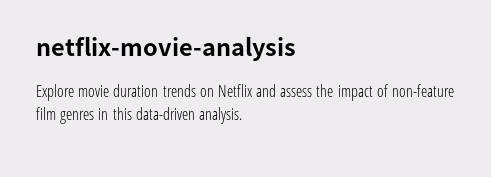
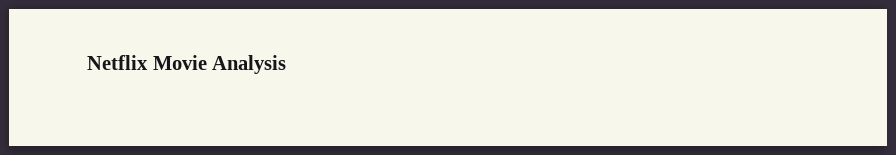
[36,36,296,61] [36,84,455,101] [36,107,242,124] netflix-movie-analysis // Explore movie duration trends on Netflix and assess the impact of non-feature film genres in this data-driven analysis. -> [87,55,287,74] Netflix Movie Analysis

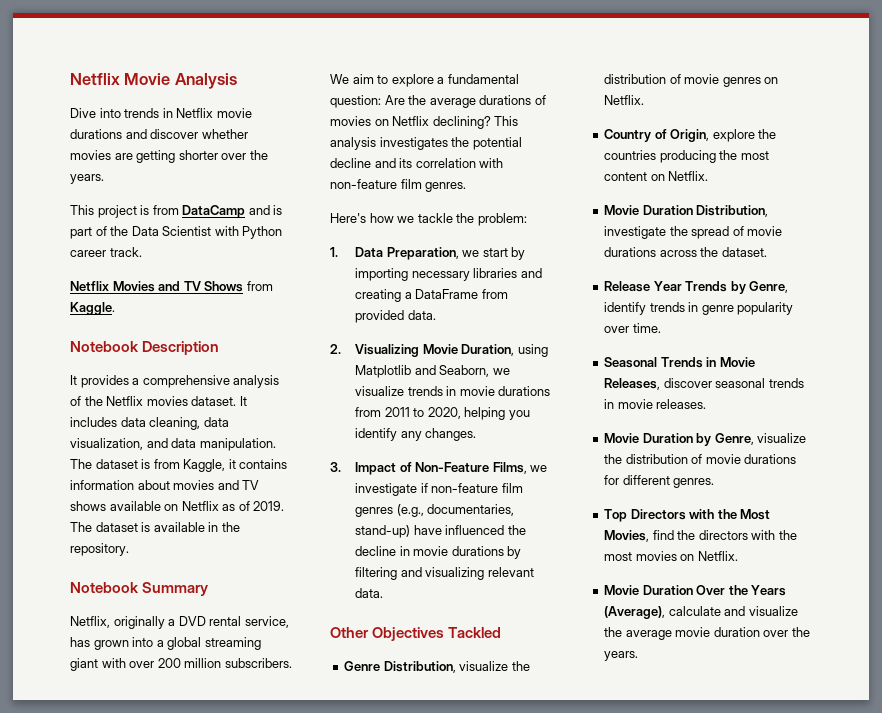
(287, 64) none -> [70,108,252,118] [70,129,248,139] [70,150,268,163] [70,174,104,184] [70,205,283,218] [70,226,283,239] [70,247,142,257] [70,281,273,292] [70,302,115,315] [70,341,220,355] [70,375,280,388] [70,396,247,406] [70,417,229,430] [70,438,276,451] [70,459,288,472] [70,480,260,490] [70,501,285,511] [70,522,240,532] [70,543,129,556] [70,582,209,596] [70,616,289,629] [70,637,261,650] [70,658,292,671] [330,74,519,87] [330,95,546,108] [330,116,519,129] [330,137,522,150] [330,158,504,168] [330,179,467,192] [330,213,527,226] [330,247,526,260] [355,268,542,281] [355,289,508,302] [355,310,436,323] [330,344,548,357] [355,365,510,378] [355,386,551,396] [355,407,530,420] [355,428,477,441] [330,462,548,475] [355,483,523,496] [355,504,515,517] [355,525,526,538] [355,546,522,559] [355,567,534,580] [355,588,384,598] [330,627,502,641] [344,661,530,673] [604,74,779,87] [604,95,645,105] [604,129,777,142] [604,150,769,163] [604,171,709,181] [604,205,769,217] [604,226,783,239] [604,247,767,257] [604,281,789,294] [604,302,794,315] [604,323,661,333] [604,357,755,368] [604,378,804,390] [604,399,707,409] [604,433,807,446] [604,454,797,464] [604,475,715,488] [604,509,771,522] [604,530,797,542] [604,551,738,561] [604,585,787,596] [604,606,798,619] [604,627,810,640] [604,651,639,661] // Dive into trends in Netflix movie durations and discover whether movies are getting shorter over the years. // This project is from DataCamp and is part of the Data Scientist with Python career track. // Netflix Movies and TV Shows from Kaggle. // Notebook Description // It provides a comprehensive analysis of the Netflix movies dataset. It includes data cleaning, data visualization, and data manipulation. The dataset is from Kaggle, it contains information about movies and TV shows available on Netflix as of 2019. The dataset is available in the repository. // Notebook Summary // Netflix, originally a DVD rental service, has grown into a global streaming giant with over 200 million subscribers. We aim to explore a fundamental question: Are the average durations of movies on Netflix declining? This analysis investigates the potential decline and its correlation with non-feature film genres. // Here's how we tackle the problem: // 1. Data Preparation, we start by importing necessary libraries and creating a DataFrame from provided data. // 2. Visualizing Movie Duration, using Matplotlib and Seaborn, we visualize trends in movie durations from 2011 to 2020, helping you identify any changes. // 3. Impact of Non-Feature Films, we investigate if non-feature film genres (e.g., documentaries, stand-up) have influenced the decline in movie durations by filtering and visualizing relevant data. // Other Objectives Tackled // Genre Distribution, visualize the distribution of movie genres on Netflix. // Country of Origin, explore the countries producing the most content on Netflix. // Movie Duration Distribution, investigate the spread of movie durations across the dataset. // Release Year Trends by Genre, identify trends in genre popularity over time. // Seasonal Trends in Movie Releases, discover seasonal trends in movie releases. // Movie Duration by Genre, visualize the distribution of movie durations for different genres. // Top Directors with the Most Movies, find the directors with the most movies on Netflix. // Movie Duration Over the Years (Average), calculate and visualize the average movie duration over the years.

